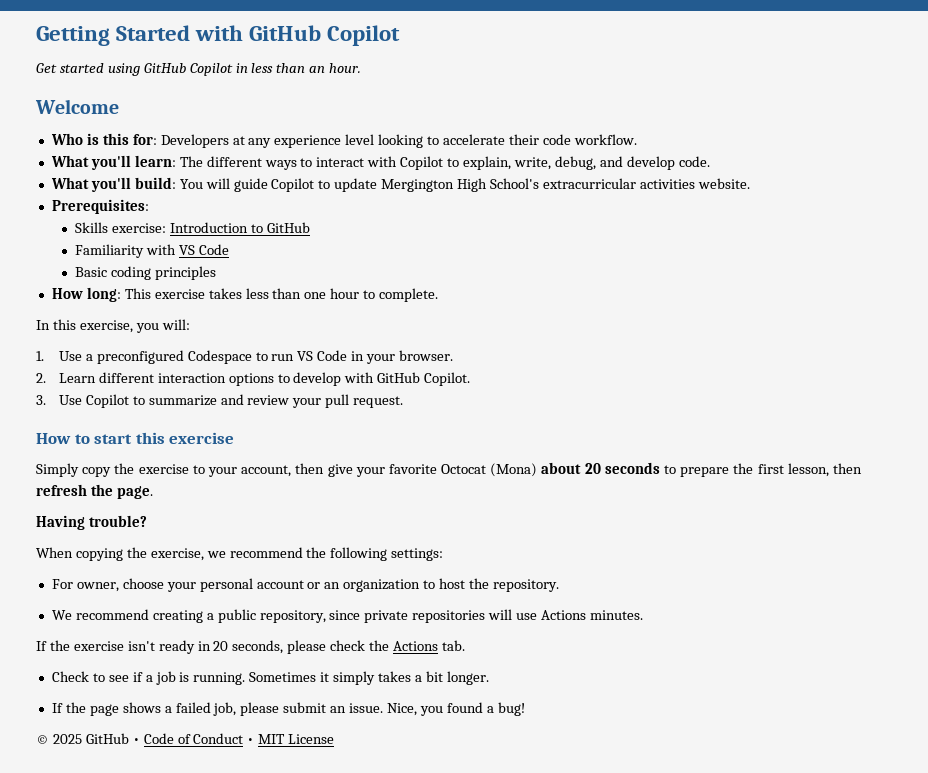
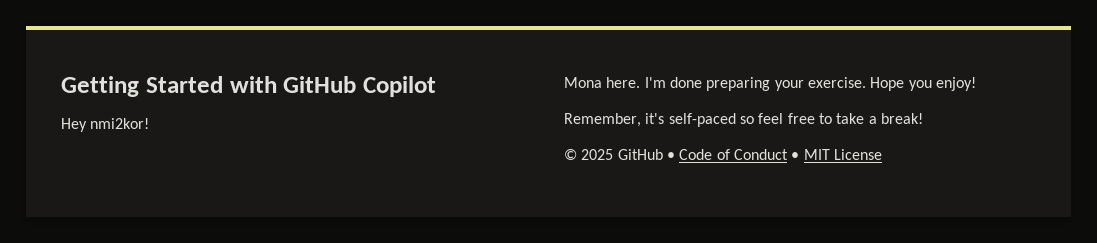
[36,63,362,76] [35,99,119,114] [50,133,637,148] [50,155,710,170] [50,177,750,192] [51,199,149,214] [74,222,310,233] [74,244,229,258] [74,266,216,280] [51,287,439,302] [36,319,190,333] [36,350,454,364] [36,372,471,386] [36,394,404,408] [36,432,235,444] [36,462,862,477] [36,484,153,499] [36,515,147,530] [36,547,444,561] [51,578,559,592] [51,609,643,623] [36,640,465,654] [51,671,489,685] [51,702,525,716] Get started using GitHub Copilot in less than an hour. // Welcome // Who is this for: Developers at any experience level looking to accelerate their code workflow. // What you'll learn: The different ways to interact with Copilot to explain, write, debug, and develop code. // What you'll build: You will guide Copilot to update Mergington High School's extracurricular activities website. // Prerequisites: // Skills exercise: Introduction to GitHub // Familiarity with VS Code // Basic coding principles // How long: This exercise takes less than one hour to complete. // In this exercise, you will: // 1. Use a preconfigured Codespace to run VS Code in your browser. // 2. Learn different interaction options to develop with GitHub Copilot. // 3. Use Copilot to summarize and review your pull request. // How to start this exercise // Simply copy the exercise to your account, then give your favorite Octocat (Mona) about 20 seconds to prepare the first lesson, then refresh the page. // Having trouble? // When copying the exercise, we recommend the following settings: // For owner, choose your personal account or an organization to host the repository. // We recommend creating a public repository, since private repositories will use Actions minutes. // If the exercise isn't ready in 20 seconds, please check the Actions tab. // Check to see if a job is running. Sometimes it simply takes a bit longer. // If the page shows a failed job, please submit an issue. Nice, you found a bug! -> [61,118,150,132] [564,77,976,91] [564,113,923,127] Hey nmi2kor! // Mona here. I'm done preparing your exercise. Hope you enjoy! // Remember, it's self-paced so feel free to take a break!

